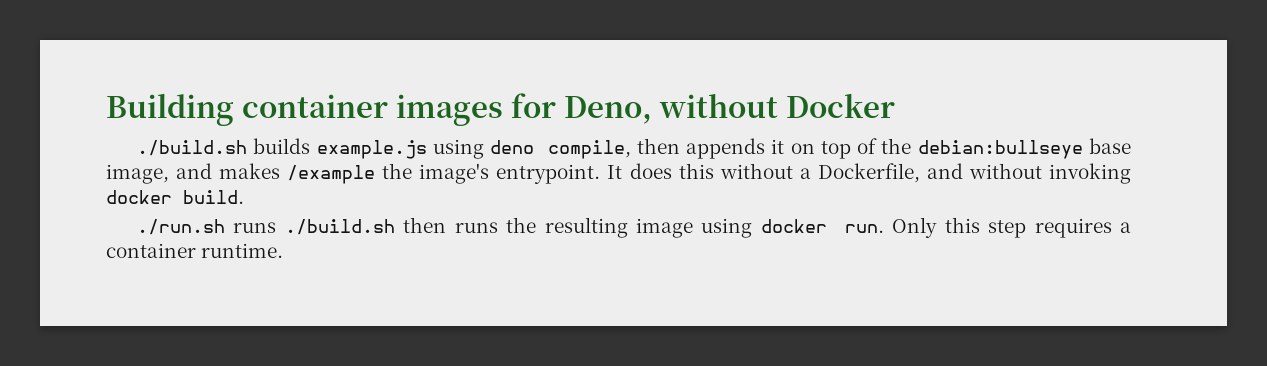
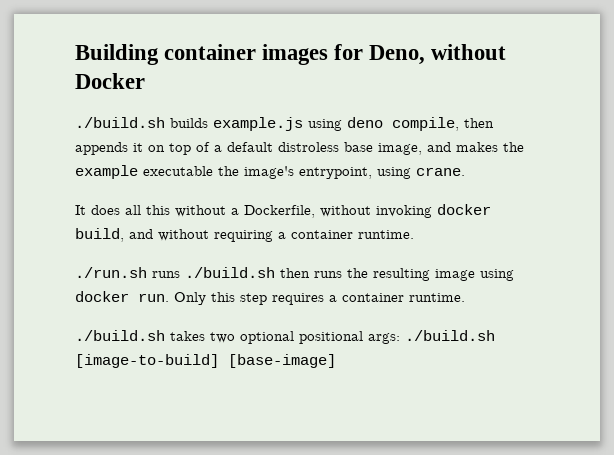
[881,138,1083,159] the debian:bullseye -> [214,142,339,152] a default distroless
[287,163,601,184] /example the image's entrypoint. -> [503,142,524,152] [75,165,465,179] the example executable the image's entrypoint, using crane. //
(672, 171) none -> [125,205,141,215] all
[926,163,963,179] and -> (315, 211) none
[183,190,244,204] build. -> [75,228,414,242] build, and without requiring a container runtime.
(284, 250) none -> [75,330,495,344] [75,354,336,368] // ./build.sh takes two optional positional args: ./build.sh [image-to-build] [base-image]

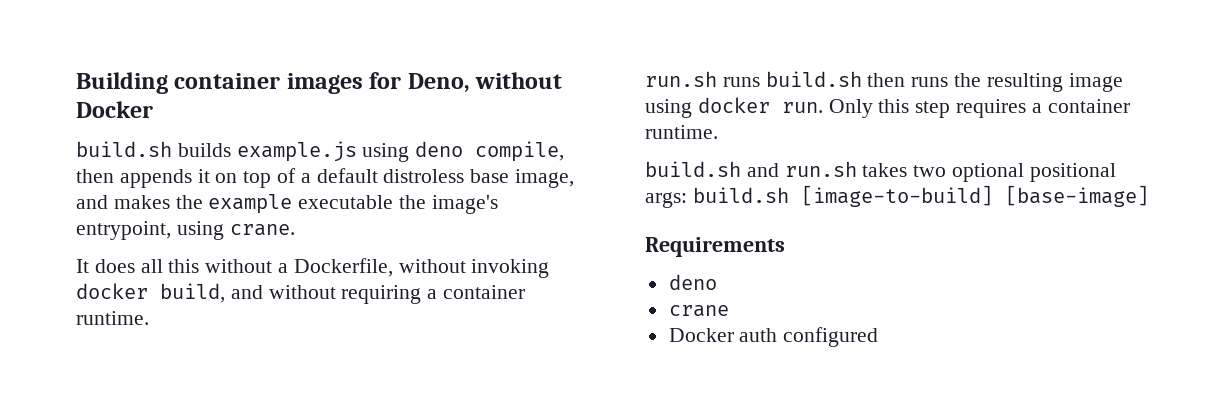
[75,117,165,128] ./build.sh -> [76,141,172,157] build.sh
[75,267,275,278] ./run.sh runs ./build.sh -> [645,71,862,87] run.sh runs build.sh
[75,330,165,341] ./build.sh -> [645,161,857,177] build.sh and run.sh
[405,330,495,341] ./build.sh -> [692,187,789,203] build.sh
(336, 361) none -> [645,237,785,257] [668,274,717,290] [668,305,729,317] [668,327,879,347] // Requirements // deno // crane // Docker auth configured

